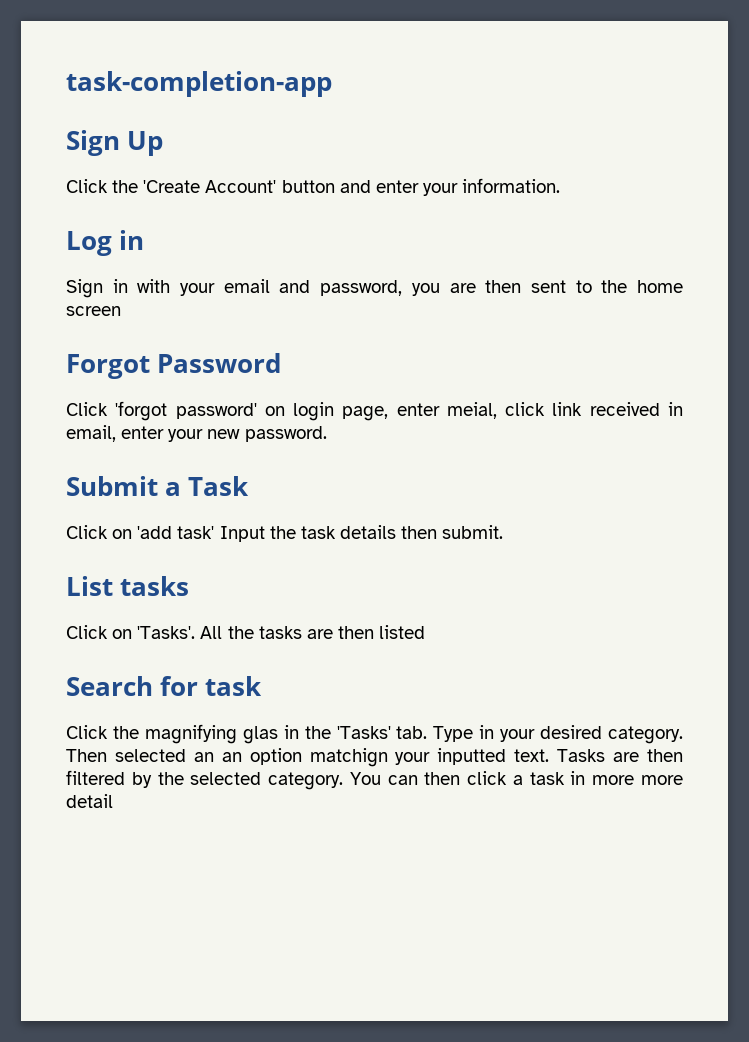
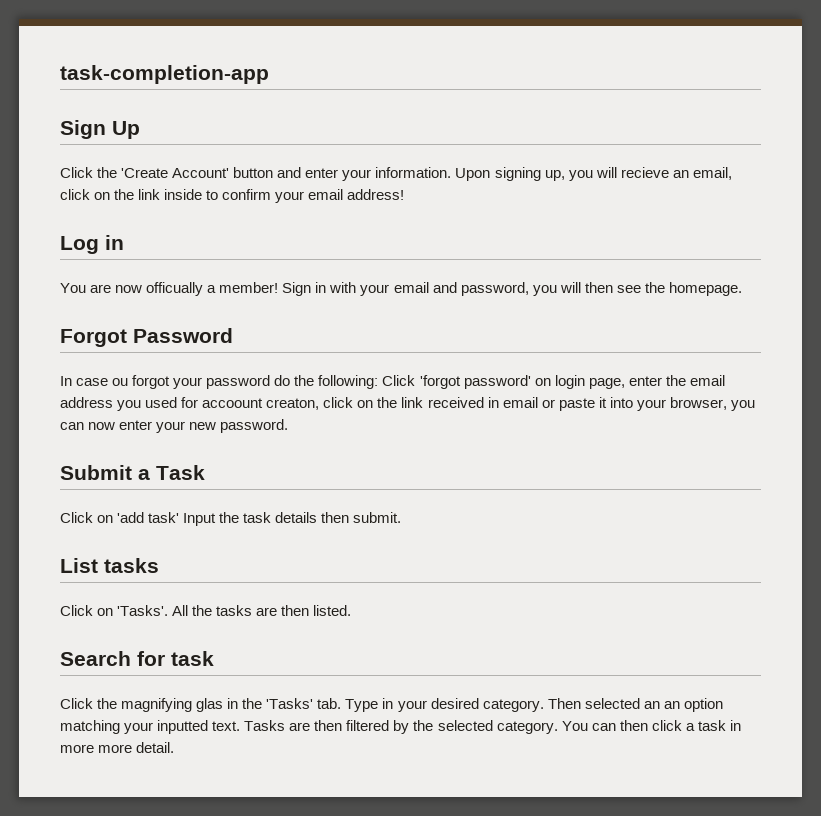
[66,230,144,256] // Log in // -> [455,167,732,181] [60,189,405,203] [60,235,124,254] [60,282,279,296] Upon signing up, you will recieve an email, click on the link inside to confirm your email address! // Log in // You are now officually a member!
[449,280,683,293] [66,306,121,316] [66,353,281,379] are then sent to the home screen // Forgot Password // -> [559,282,742,296] [60,328,233,347] [60,375,379,389] will then see the homepage. // Forgot Password // In case ou forgot your password do the following:
[446,402,683,419] [66,425,116,442] meial, click link received in email, -> [665,375,725,386] [60,397,755,411] [60,422,116,430] the email address you used for accoount creaton, click on the link received in email or paste it into your browser, you can now
[379,625,426,639] listed -> [313,605,352,616] listed.
[309,748,388,767] matchign -> [60,720,120,734] matching
[66,794,113,808] detail -> [136,742,175,753] detail.

